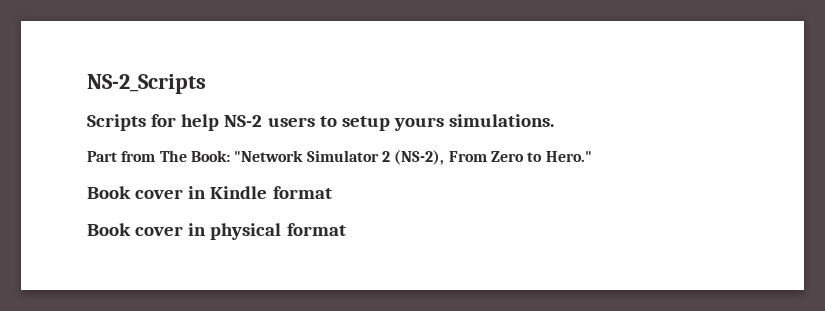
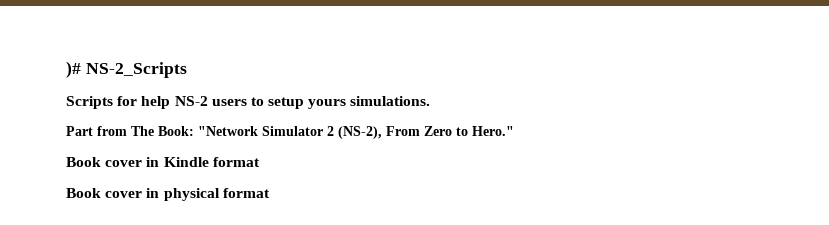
(87, 84) none -> [66,61,81,78] )#

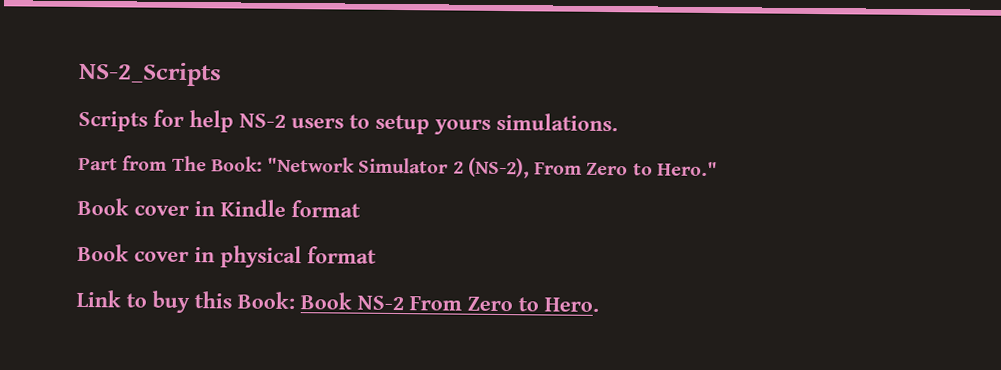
[66,61,81,78] )# -> (78, 74) none
(270, 193) none -> [76,289,599,314] // Link to buy this Book: Book NS-2 From Zero to Hero.

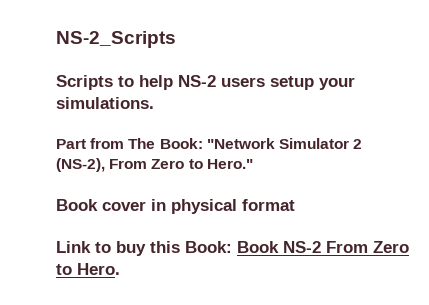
[153,109,184,127] for -> [118,76,134,87] to
[349,114,491,135] to setup yours -> [270,76,355,90] setup your
[77,197,361,218] // Book cover in Kindle format -> (253, 164) none

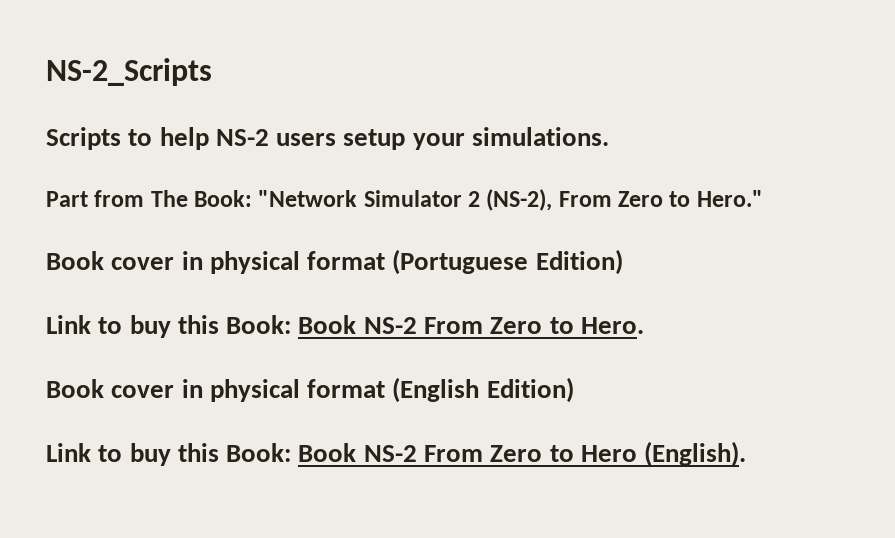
(295, 205) none -> [392,249,623,275] (Portuguese Edition)
(120, 269) none -> [46,377,574,403] [46,441,747,467] // Book cover in physical format (English Edition) // Link to buy this Book: Book NS-2 From Zero to Hero (English).

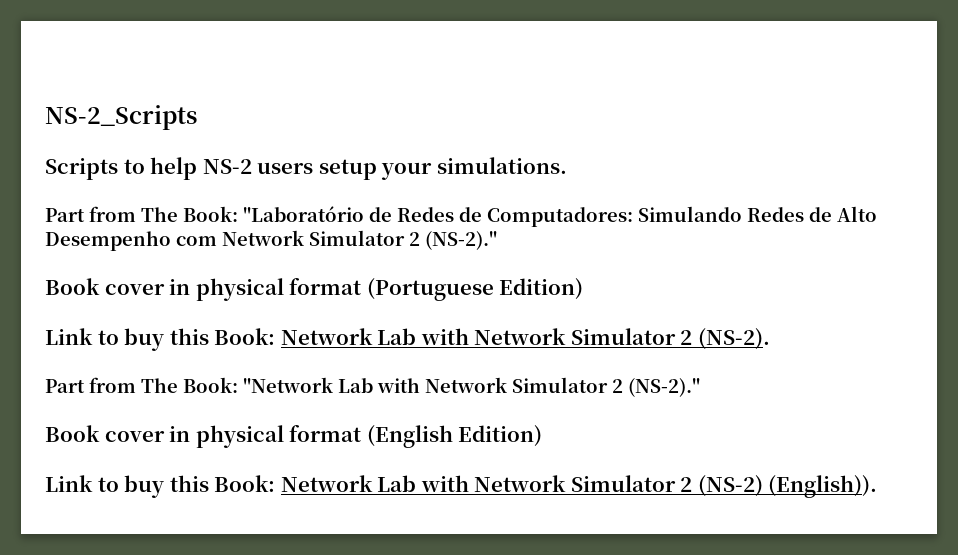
[258,189,763,211] "Network Simulator 2 (NS-2), From Zero to Hero." -> [243,206,877,227] [45,230,497,251] "Laboratório de Redes de Computadores: Simulando Redes de Alto Desempenho com Network Simulator 2 (NS-2)."
[298,315,644,334] Book NS-2 From Zero to Hero. -> [280,328,770,350] [45,377,700,397] Network Lab with Network Simulator 2 (NS-2). // Part from The Book: "Network Lab with Network Simulator 2 (NS-2)."
[298,441,747,467] Book NS-2 From Zero to Hero (English). -> [280,475,878,498] Network Lab with Network Simulator 2 (NS-2) (English)).

